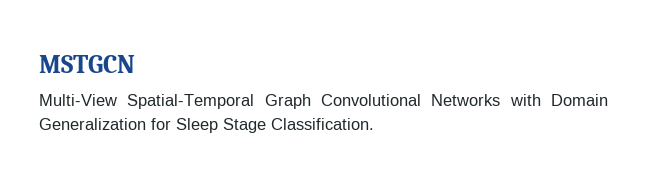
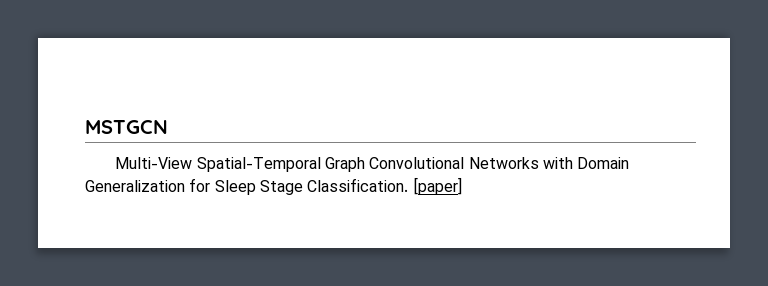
(374, 124) none -> [412,177,462,195] [paper]

